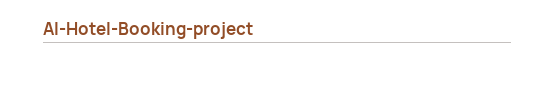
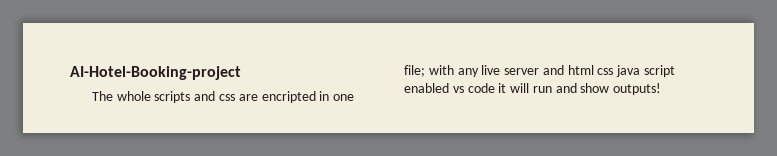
(253, 30) none -> [91,91,355,103] [404,65,676,77] [404,83,662,95] // The whole scripts and css are encripted in one file; with any live server and html css java script enabled vs code it will run and show outputs!

